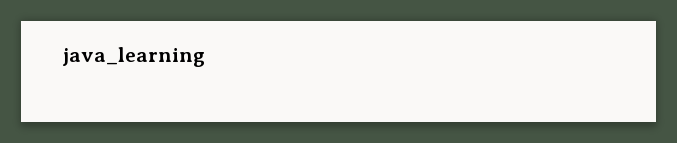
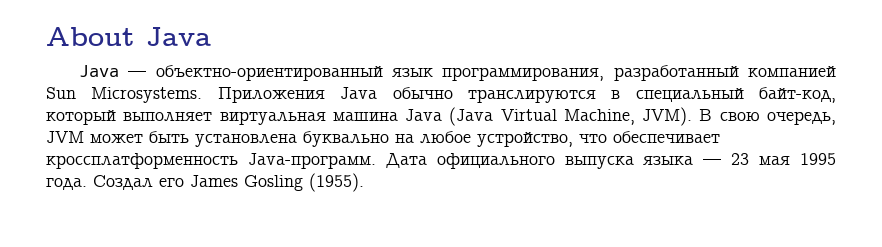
[62,47,205,67] java_learning -> [46,27,211,46] [78,65,836,81] [46,87,836,103] [46,107,836,126] [46,131,720,147] [46,153,837,169] [46,173,364,192] About Java // Java — объектно-ориентированный язык программирования, разработанный компанией Sun Microsystems. Приложения Java обычно транслируются в специальный байт-код, который выполняет виртуальная машина Java (Java Virtual Machine, JVM). В свою очередь, JVM может быть установлена буквально на любое устройство, что обеспечивает кроссплатформенность Java-программ. Дата официального выпуска языка — 23 мая 1995 года. Создал его James Gosling (1955).

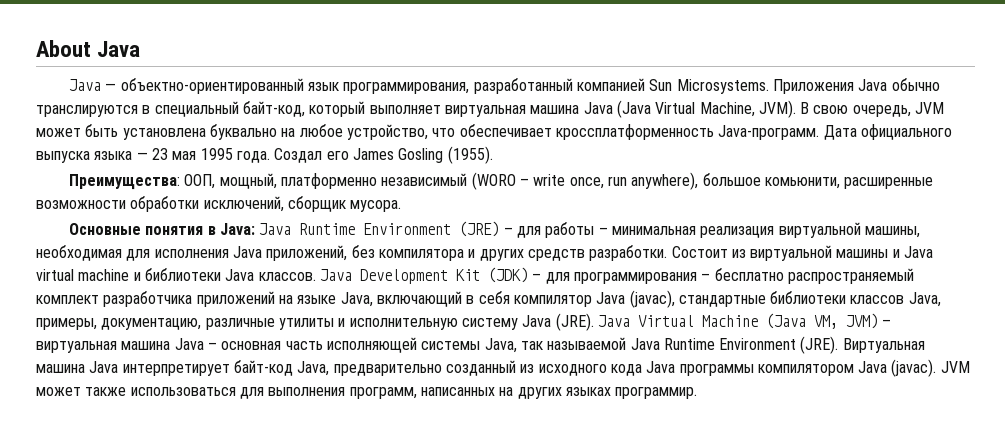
(364, 182) none -> [69,172,934,190] [36,196,402,212] [69,221,920,238] [36,245,934,261] [36,267,914,284] [36,290,941,308] [36,313,892,331] [36,336,925,354] [36,359,970,377] [36,387,698,399] // Преимущества: ООП, мощный, платформенно независимый (WORO – write once, run anywhere), большое комьюнити, расширенные возможности обработки исключений, сборщик мусора. // Основные понятия в Java: Java Runtime Environment (JRE) – для работы – минимальная реализация виртуальной машины, необходимая для исполнения Java приложений, без компилятора и других средств разработки. Состоит из виртуальной машины и Java virtual machine и библиотеки Java классов. Java Development Kit (JDK) – для программирования – бесплатно распространяемый комплект разработчика приложений на языке Java, включающий в себя компилятор Java (javac), стандартные библиотеки классов Java, примеры, документацию, различные утилиты и исполнительную систему Java (JRE). Java Virtual Machine (Java VM, JVM) – виртуальная машина Java – основная часть исполняющей системы Java, так называемой Java Runtime Environment (JRE). Виртуальная машина Java интерпретирует байт-код Java, предварительно созданный из исходного кода Java программы компилятором Java (javac). JVM может также использоваться для выполнения программ, написанных на других языках программир.

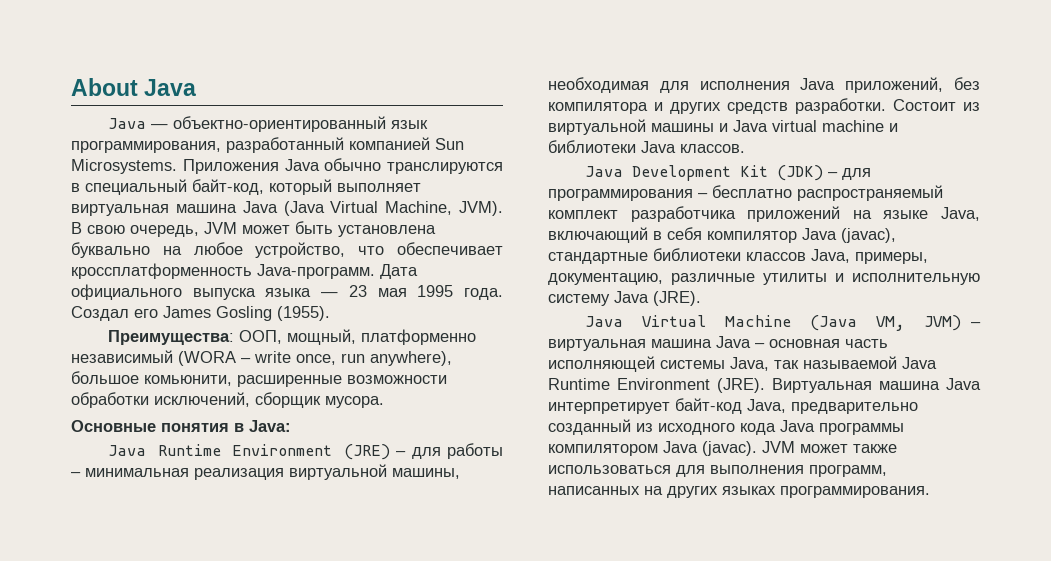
[471,172,516,190] (WORO -> [178,351,236,366] (WORA
(255, 229) none -> (291, 426) //
(316, 276) none -> (745, 148) //
(594, 322) none -> (701, 298) //
[615,387,698,399] программир. -> [780,486,930,498] программирования.

